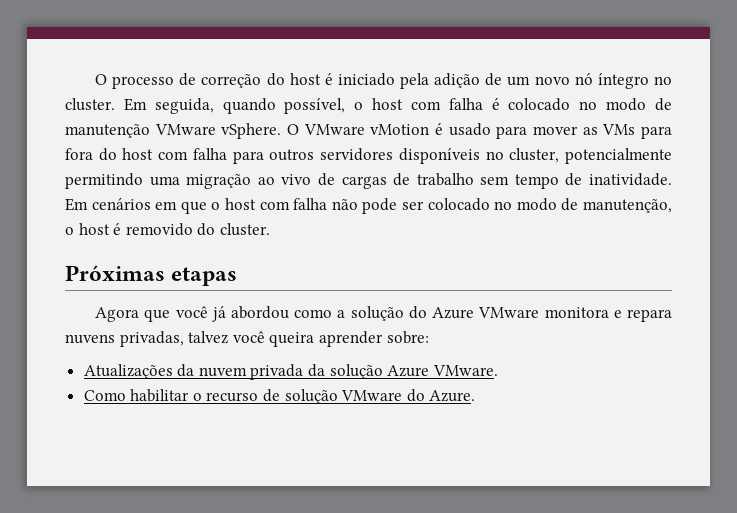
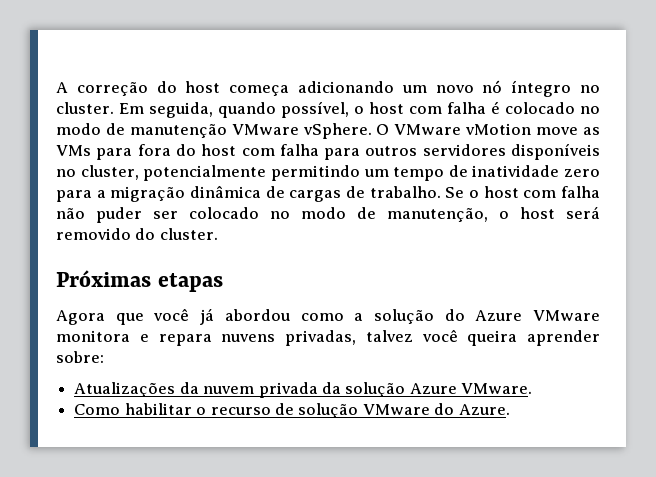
[95,73,503,89] O processo de correção do host é iniciado pela adição de -> [56,81,395,96] A correção do host começa adicionando
[435,123,578,139] é usado para mover -> [536,127,579,135] move
[149,173,672,189] [65,198,207,214] uma migração ao vivo de cargas de trabalho sem tempo de inatividade. Em cenários em que -> [363,165,600,181] [56,185,465,202] um tempo de inatividade zero para a migração dinâmica de cargas de trabalho. Se
[362,198,398,214] pode -> [96,207,142,223] puder
[113,223,122,235] é -> [566,206,600,219] será

